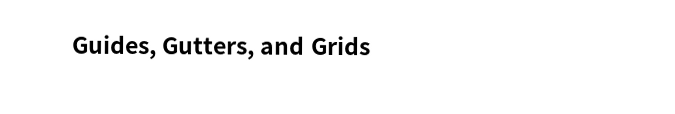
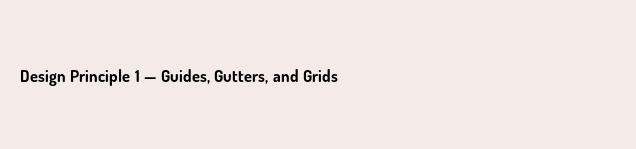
(71, 47) none -> [20,69,157,86] Design Principle 1 —

